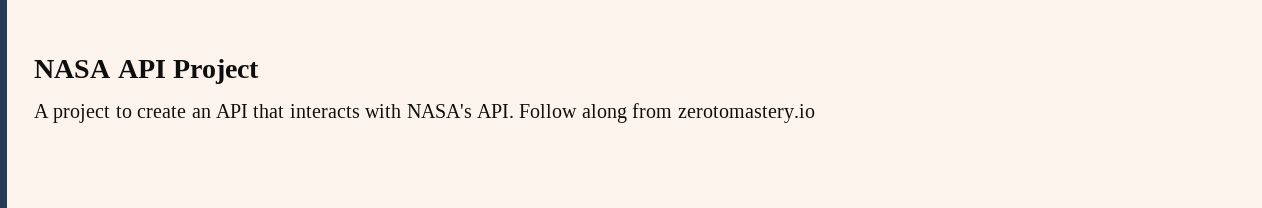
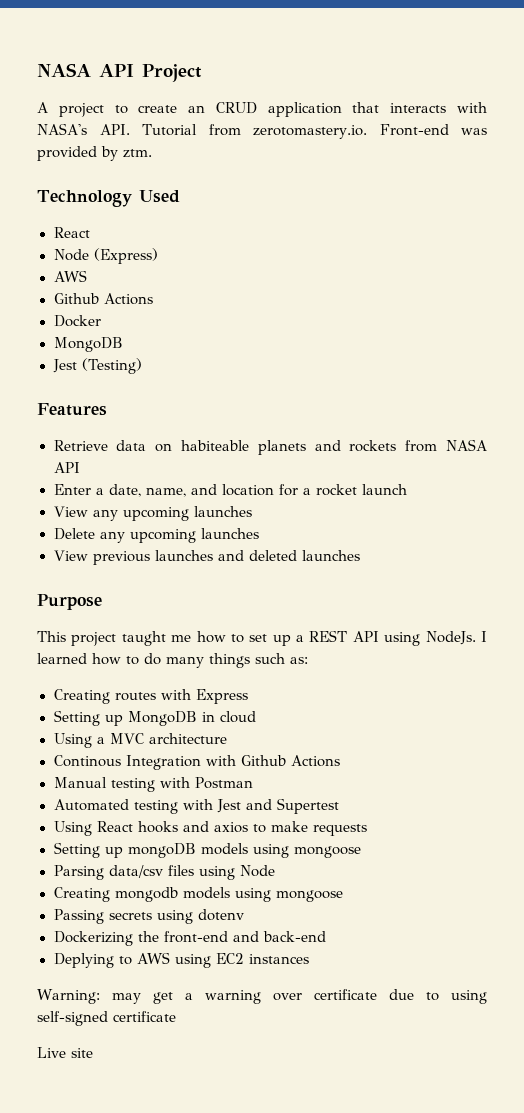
[216,104,249,118] API -> [215,102,342,117] CRUD application
[519,103,815,123] Follow along from zerotomastery.io -> [142,124,487,139] [37,146,152,161] [37,190,180,207] [53,227,90,238] [53,248,158,264] [53,270,88,282] [53,293,153,305] [53,315,101,327] [53,337,123,352] [52,358,143,374] [37,403,107,416] [53,439,487,455] [53,462,80,473] [53,484,407,497] [53,506,252,521] [53,528,259,543] [53,550,360,565] [37,594,102,610] [37,630,487,646] [37,653,308,668] [53,689,248,704] [53,710,256,726] [53,733,227,748] [53,755,340,770] [53,777,253,792] [53,798,339,814] [53,821,367,836] [53,842,361,858] [53,865,275,880] [53,887,343,902] [53,909,244,924] [53,931,326,946] [53,952,310,968] [37,989,487,1004] [37,1011,176,1026] [37,1047,93,1058] Tutorial from zerotomastery.io. Front-end was provided by ztm. // Technology Used // React // Node (Express) // AWS // Github Actions // Docker // MongoDB // Jest (Testing) // Features // Retrieve data on habiteable planets and rockets from NASA API // Enter a date, name, and location for a rocket launch // View any upcoming launches // Delete any upcoming launches // View previous launches and deleted launches // Purpose // This project taught me how to set up a REST API using NodeJs. I learned how to do many things such as: // Creating routes with Express // Setting up MongoDB in cloud // Using a MVC architecture // Continous Integration with Github Actions // Manual testing with Postman // Automated testing with Jest and Supertest // Using React hooks and axios to make requests // Setting up mongoDB models using mongoose // Parsing data/csv files using Node // Creating mongodb models using mongoose // Passing secrets using dotenv // Dockerizing the front-end and back-end // Deplying to AWS using EC2 instances // Warning: may get a warning over certificate due to using self-signed certificate // Live site

